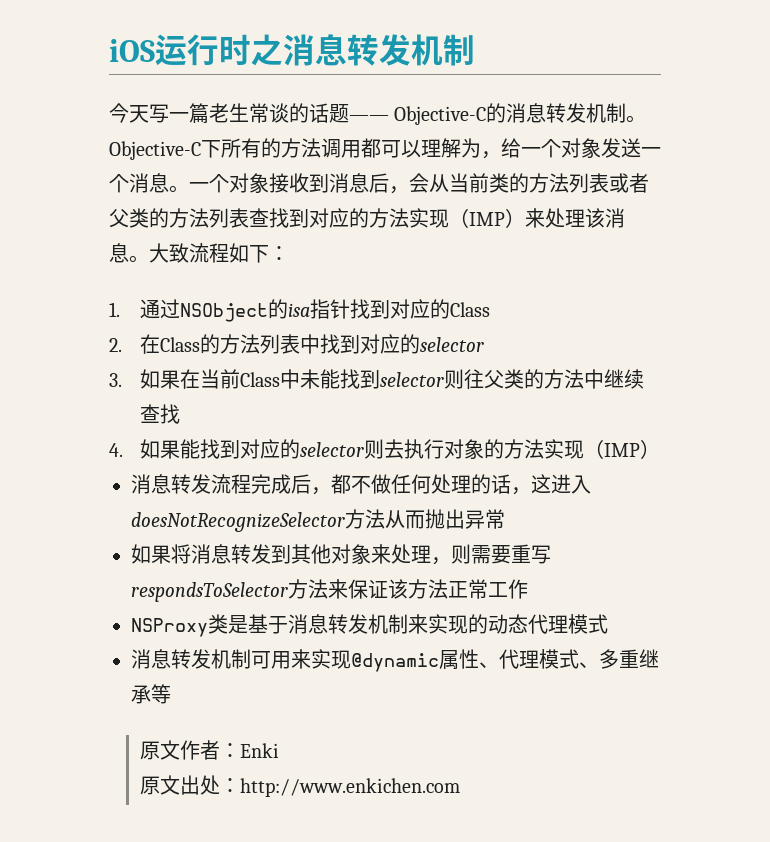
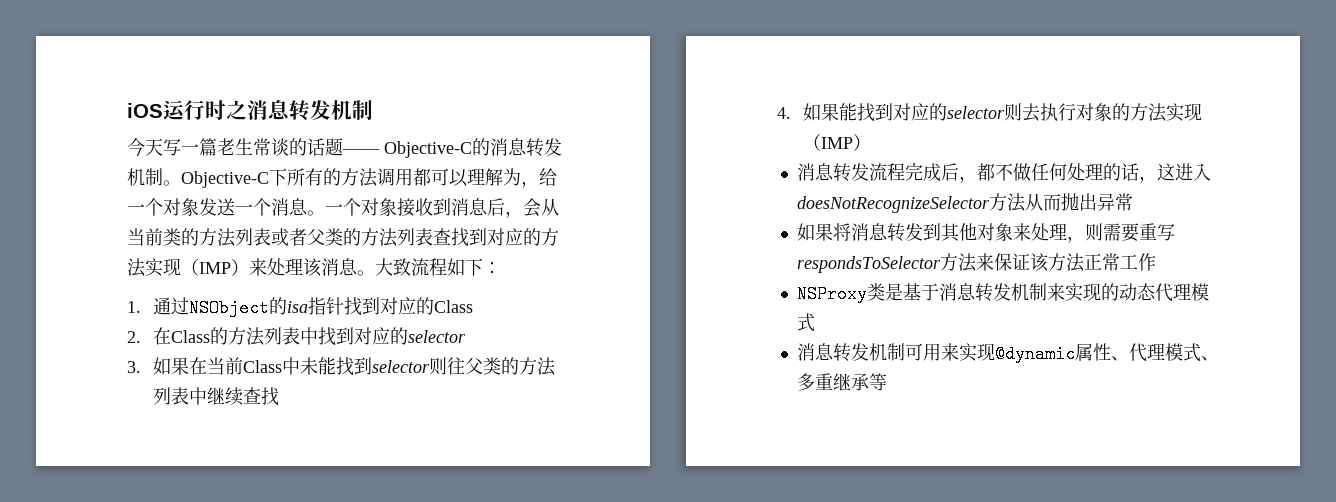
(584, 379) none -> [152,387,189,405] 列表
[139,740,279,760] [139,775,460,797] // 原文作者：Enki // 原文出处：http://www.enkichen.com -> (887, 382) none

